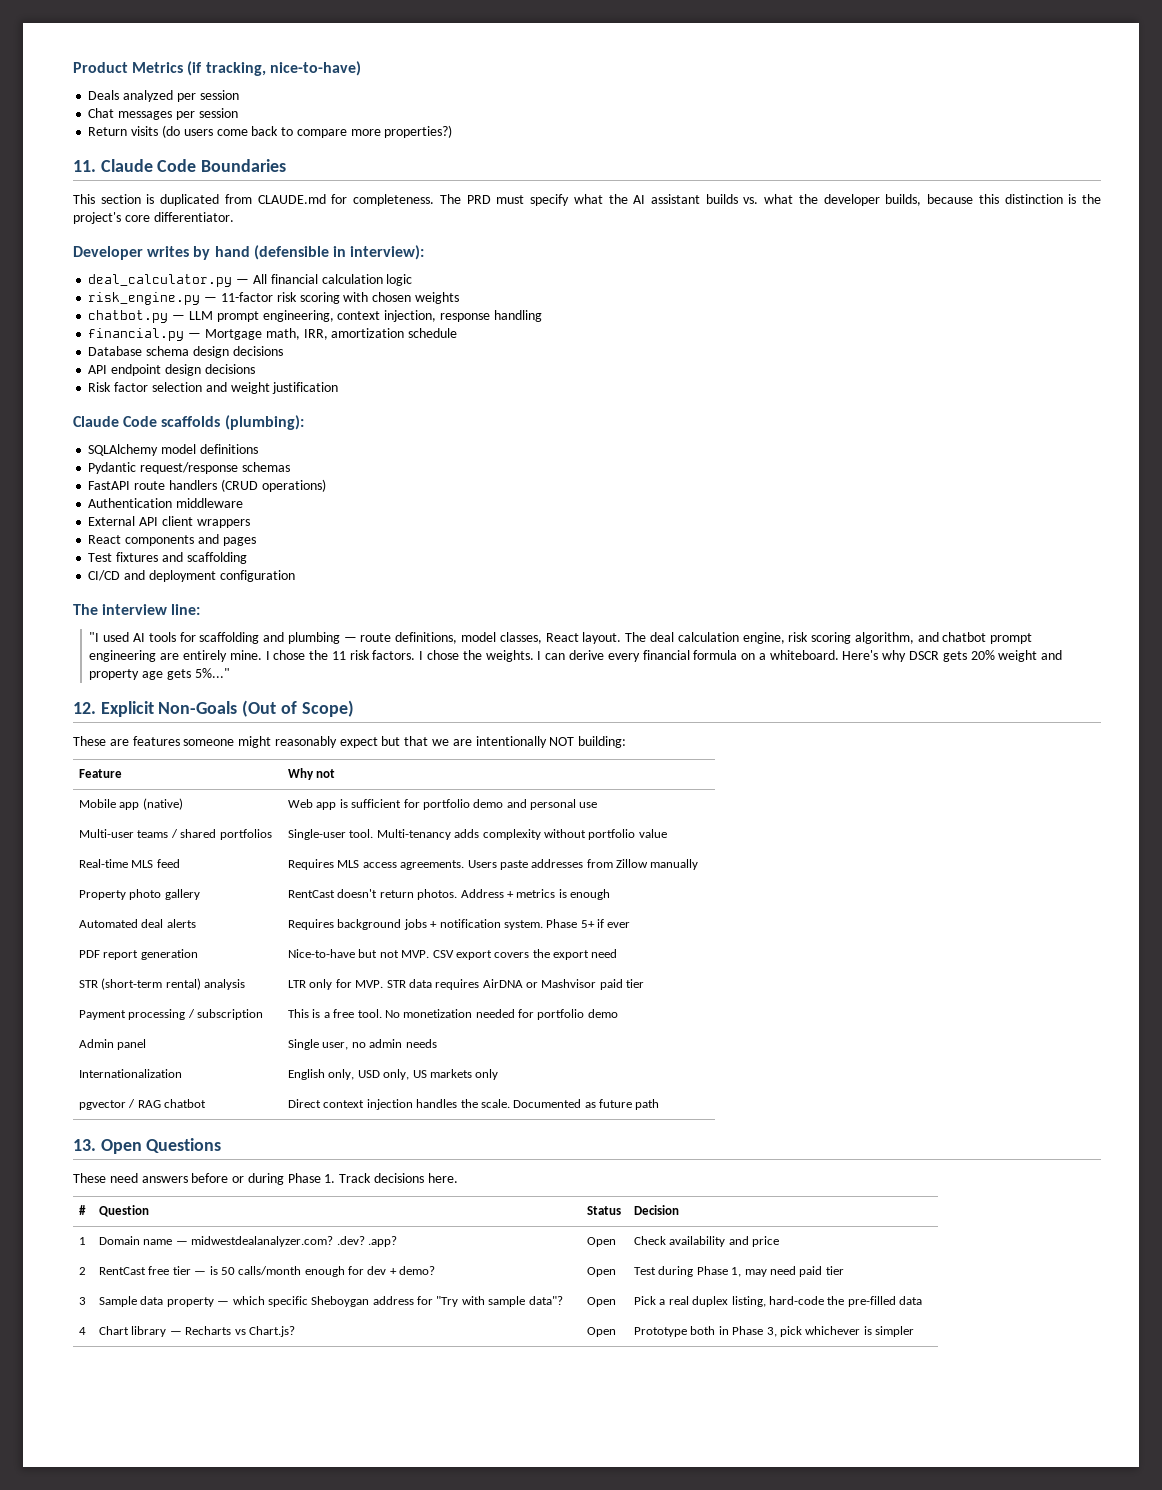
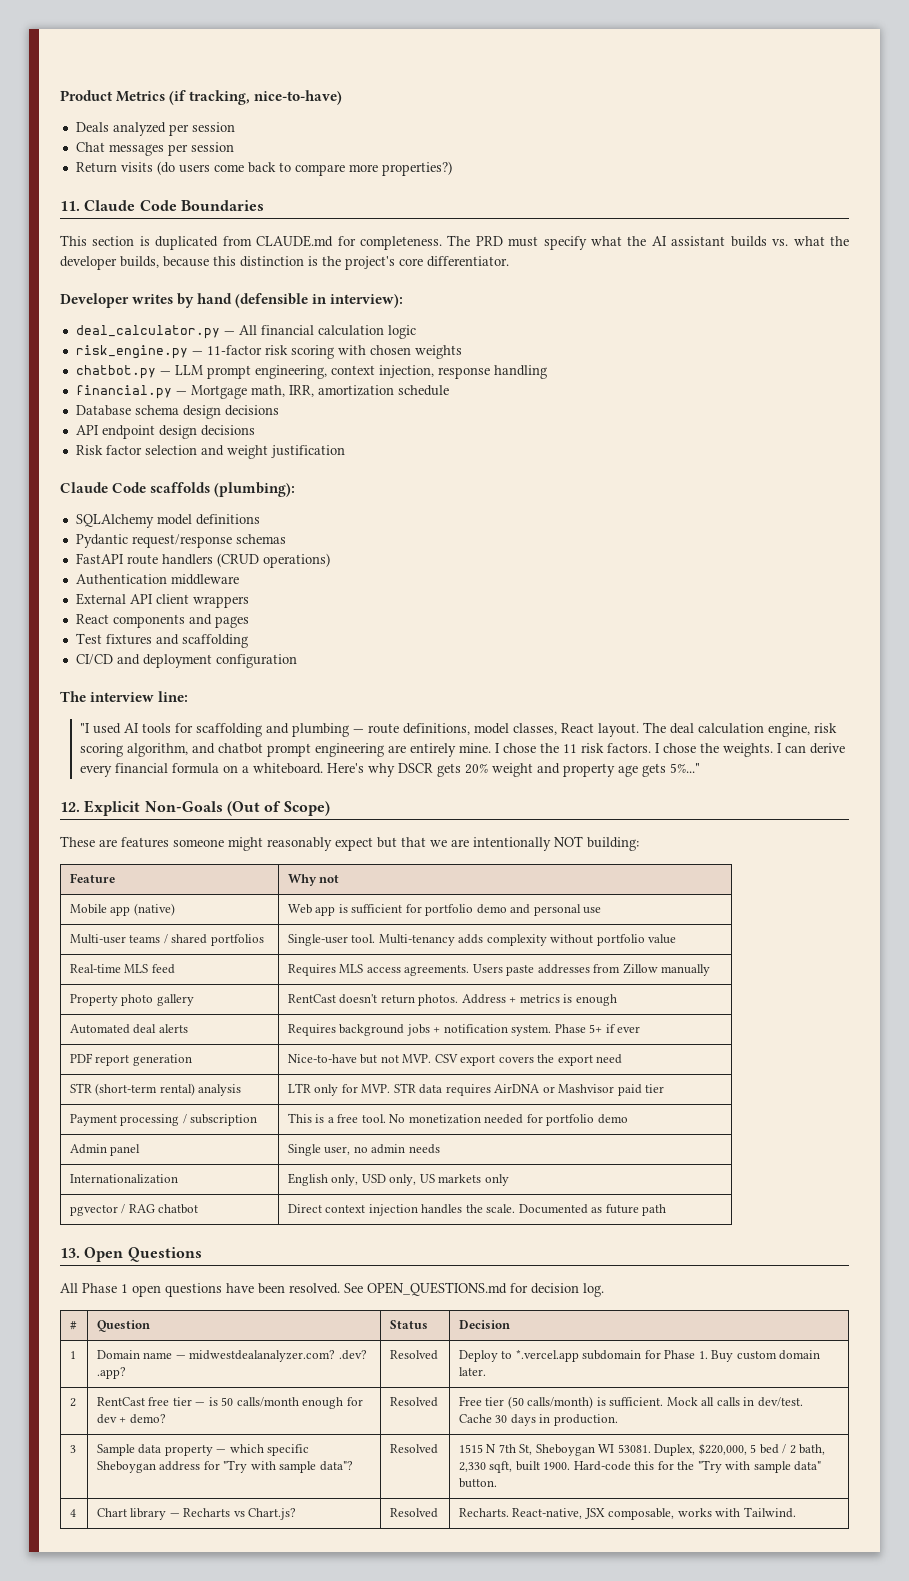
[73,1173,458,1185] These need answers before or during Phase 1. Track decisions here. -> [60,1282,604,1297] All Phase 1 open questions have been resolved. See OPEN_QUESTIONS.md for decision log.
[587,1237,617,1247] [634,1236,780,1247] Open | Check availability and price -> [389,1350,438,1360] [458,1349,821,1362] [458,1367,486,1376] Resolved | Deploy to *.vercel.app subdomain for Phase 1. Buy custom domain later.
[587,1267,617,1277] [634,1266,844,1277] Open | Test during Phase 1, may need paid tier -> [389,1397,438,1407] [458,1396,803,1409] [458,1414,618,1426] Resolved | Free tier (50 calls/month) is sufficient. Mock all calls in dev/test. Cache 30 days in production.
[587,1297,617,1307] [634,1296,923,1307] Open | Pick a real duplex listing, hard-code the pre-filled data -> [389,1444,438,1454] [458,1443,826,1456] [458,1460,822,1473] [458,1478,497,1488] Resolved | 1515 N 7th St, Sheboygan WI 53081. Duplex, $220,000, 5 bed / 2 bath, 2,330 sqft, built 1900. Hard-code this for the "Try with sample data" button.
[587,1327,617,1337] [634,1326,915,1337] Open | Prototype both in Phase 3, pick whichever is simpler -> [389,1508,438,1518] [458,1507,796,1520] Resolved | Recharts. React-native, JSX composable, works with Tailwind.

